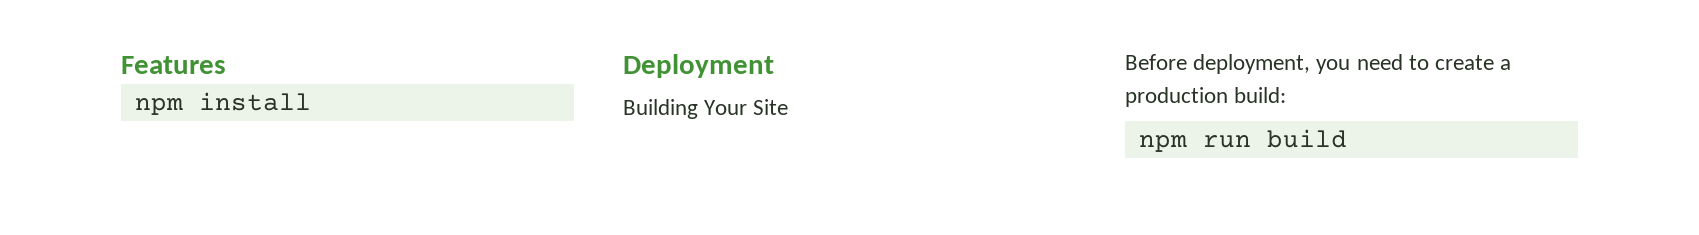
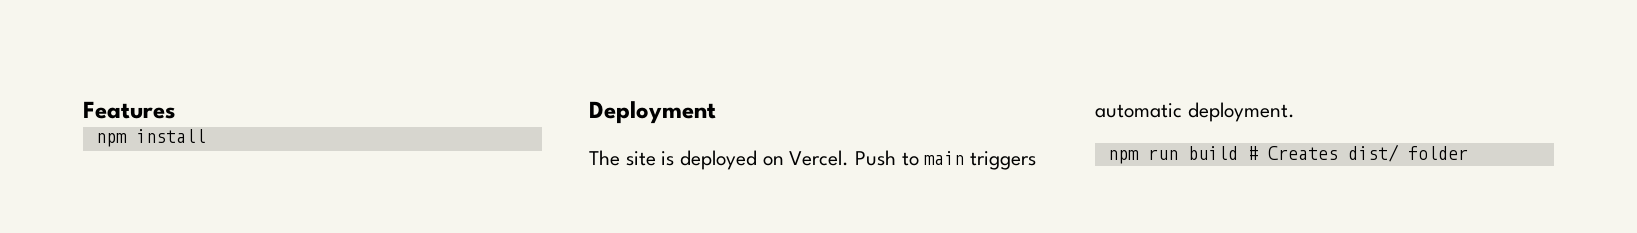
[623,99,789,119] [1125,54,1512,74] [1125,87,1287,107] Building Your Site // Before deployment, you need to create a production build: -> [589,150,1037,170] [1095,102,1295,122] The site is deployed on Vercel. Push to main triggers automatic deployment.
(1347, 138) none -> [1247,144,1468,162] # Creates dist/ folder

